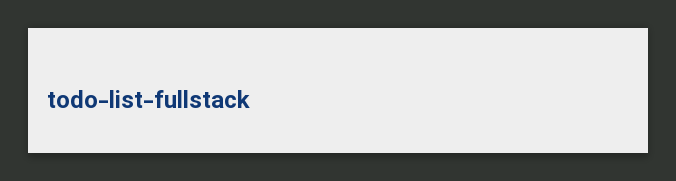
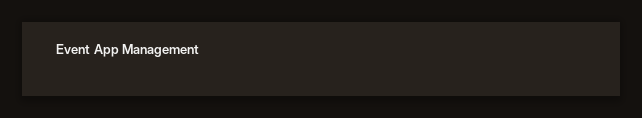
[47,90,250,108] todo-list-fullstack -> [56,44,200,57] Event App Management

